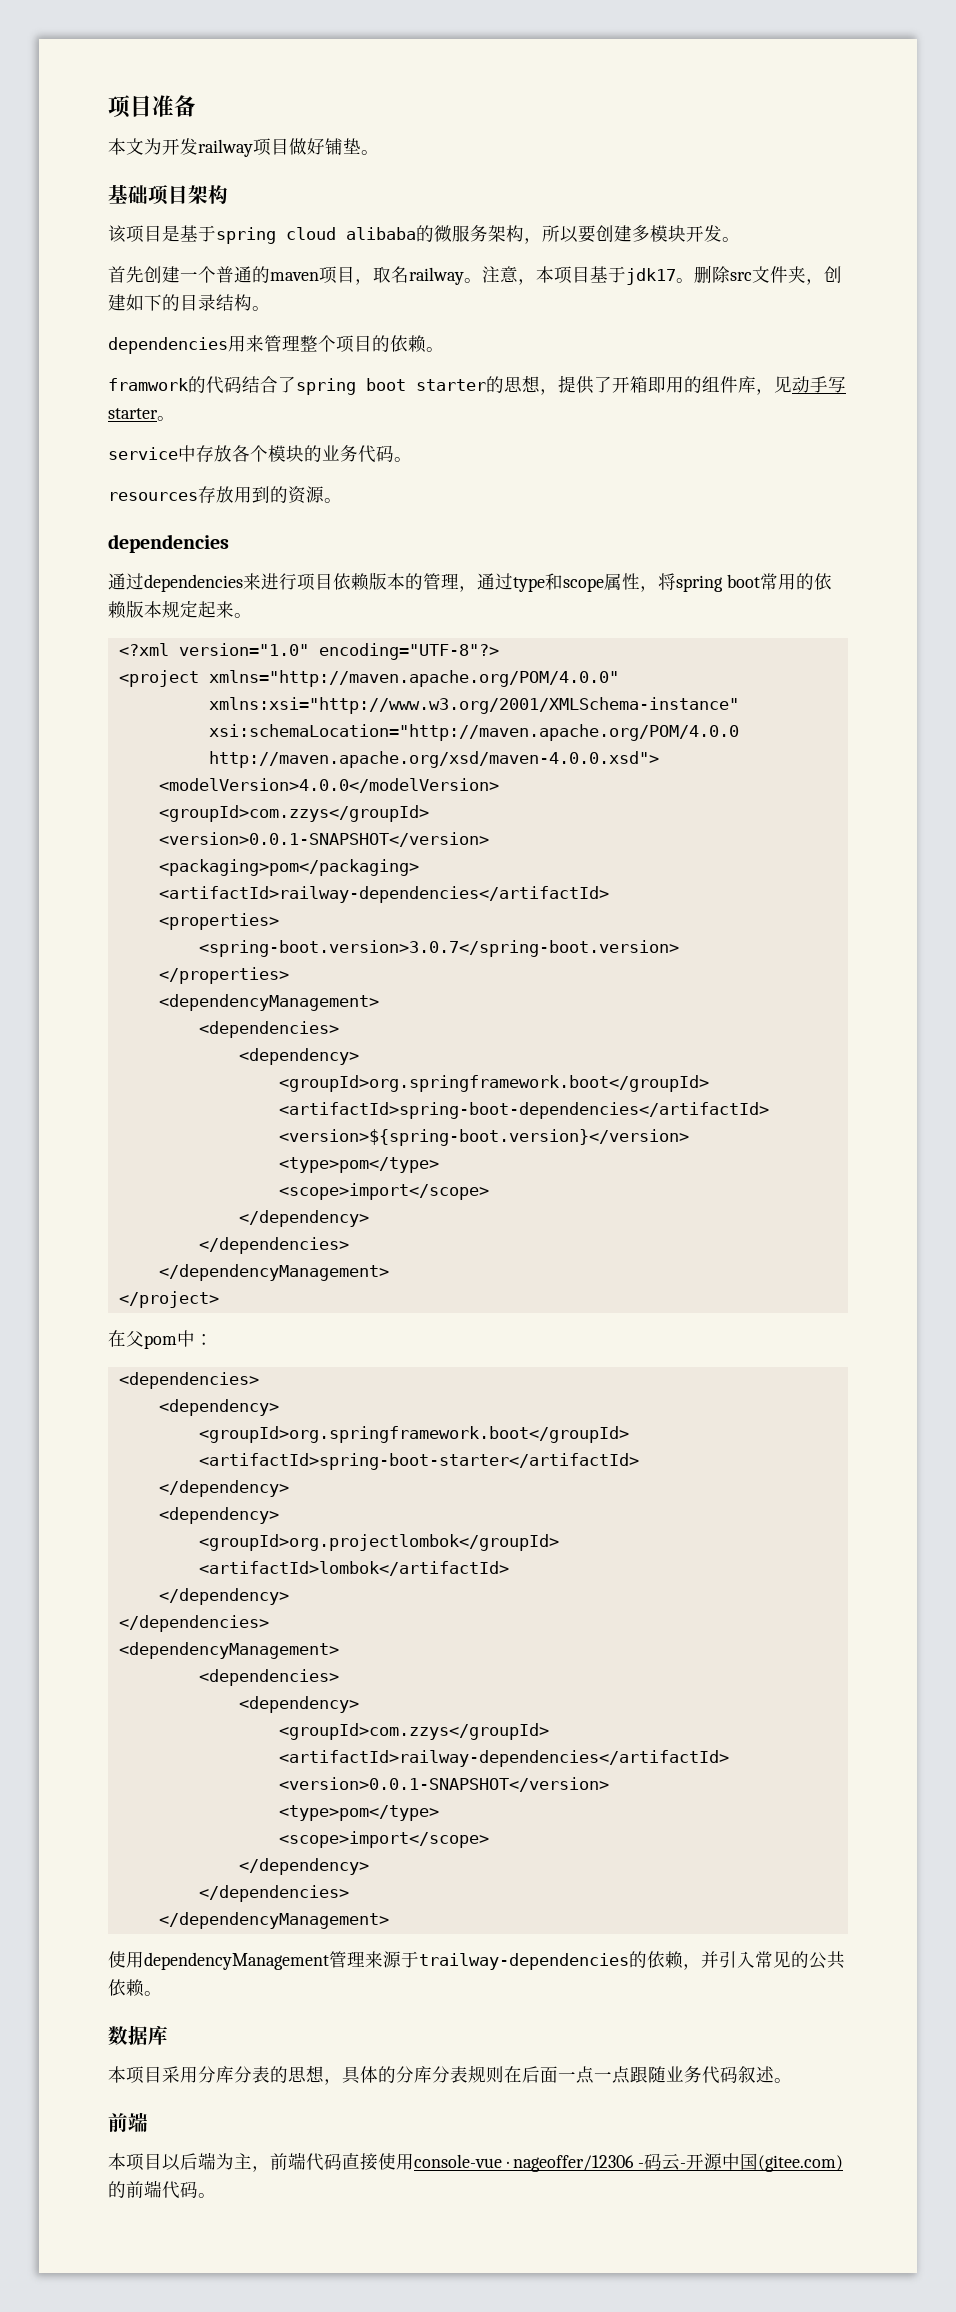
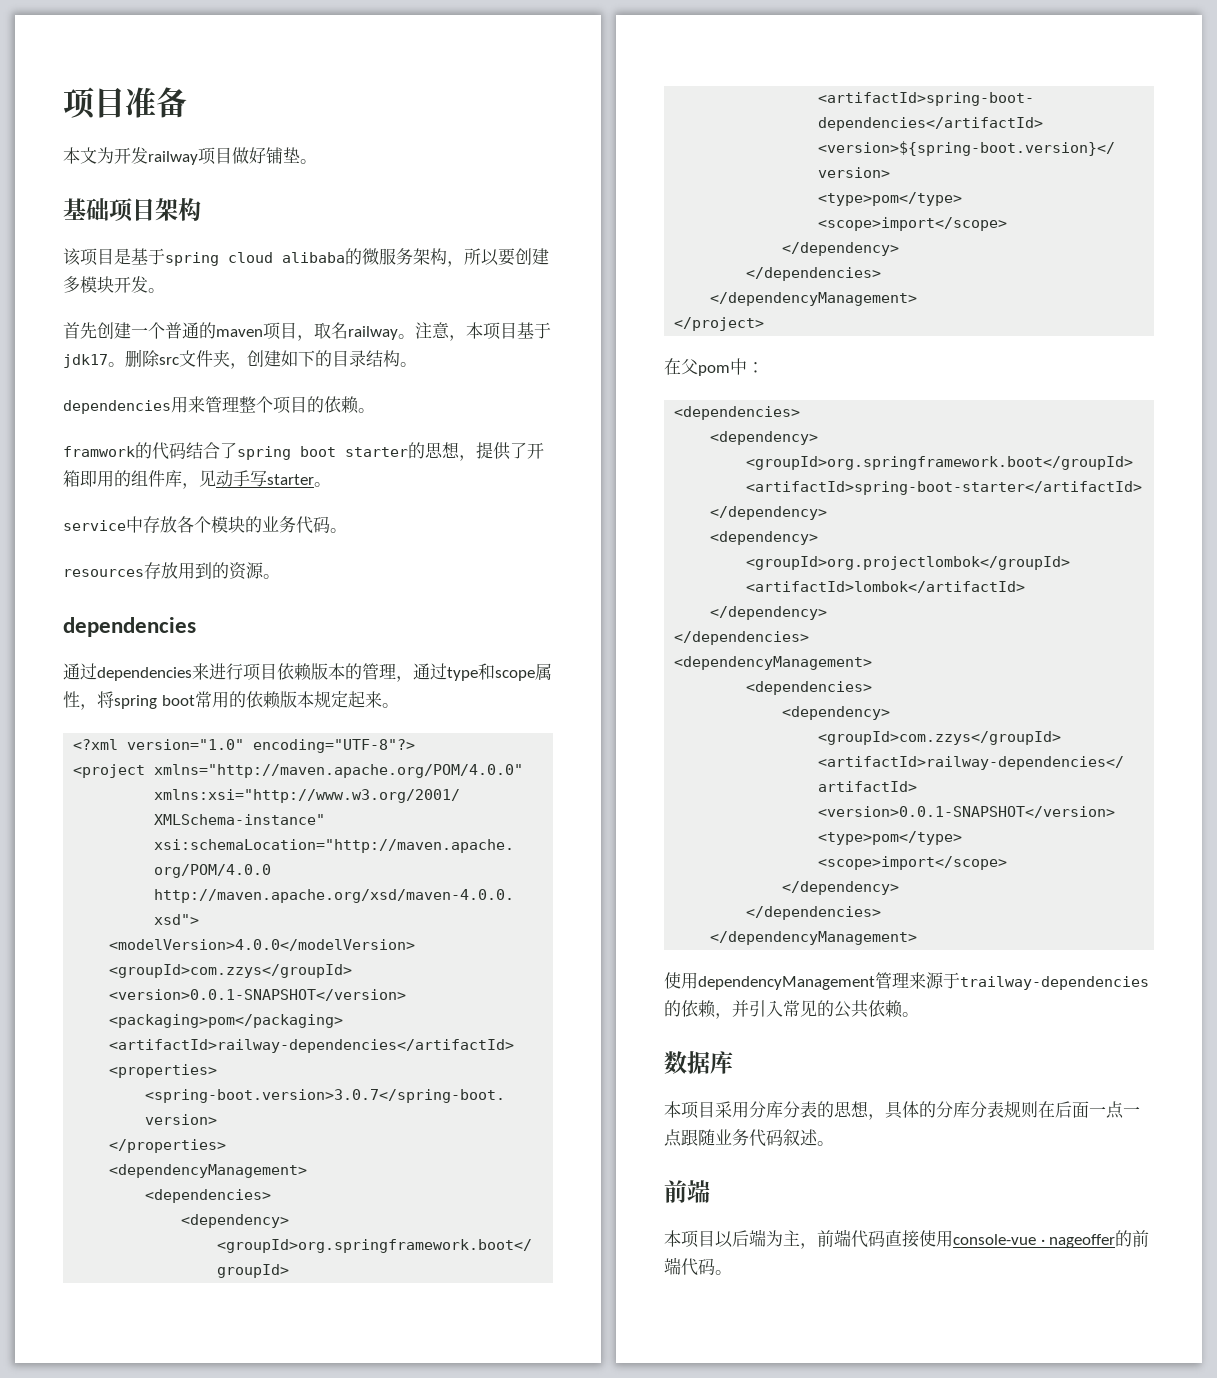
[513,2153,844,2172] nageoffer/12306 -码云-开源中国(gitee.com) -> [1049,1234,1116,1248] nageoffer

